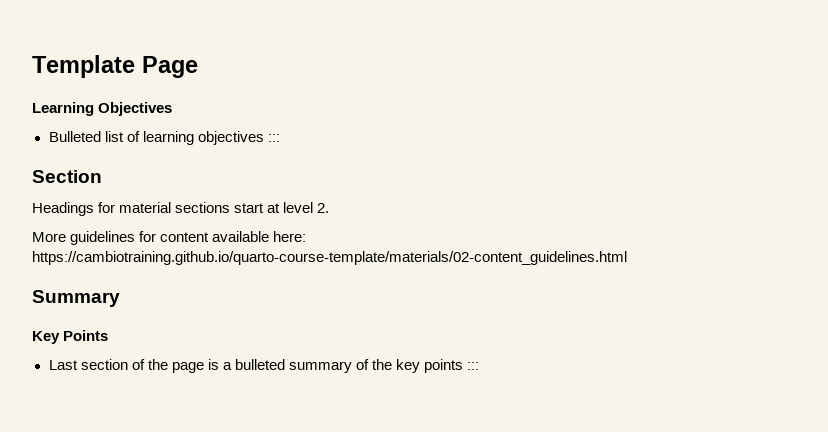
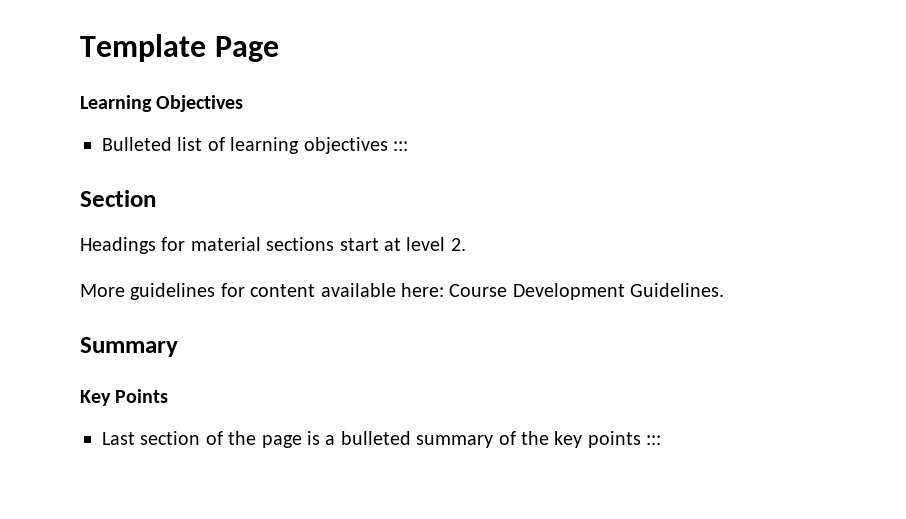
[32,251,627,265] https://cambiotraining.github.io/quarto-course-template/materials/02-content_guidelines.html -> [449,283,725,300] Course Development Guidelines.

